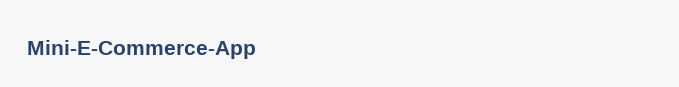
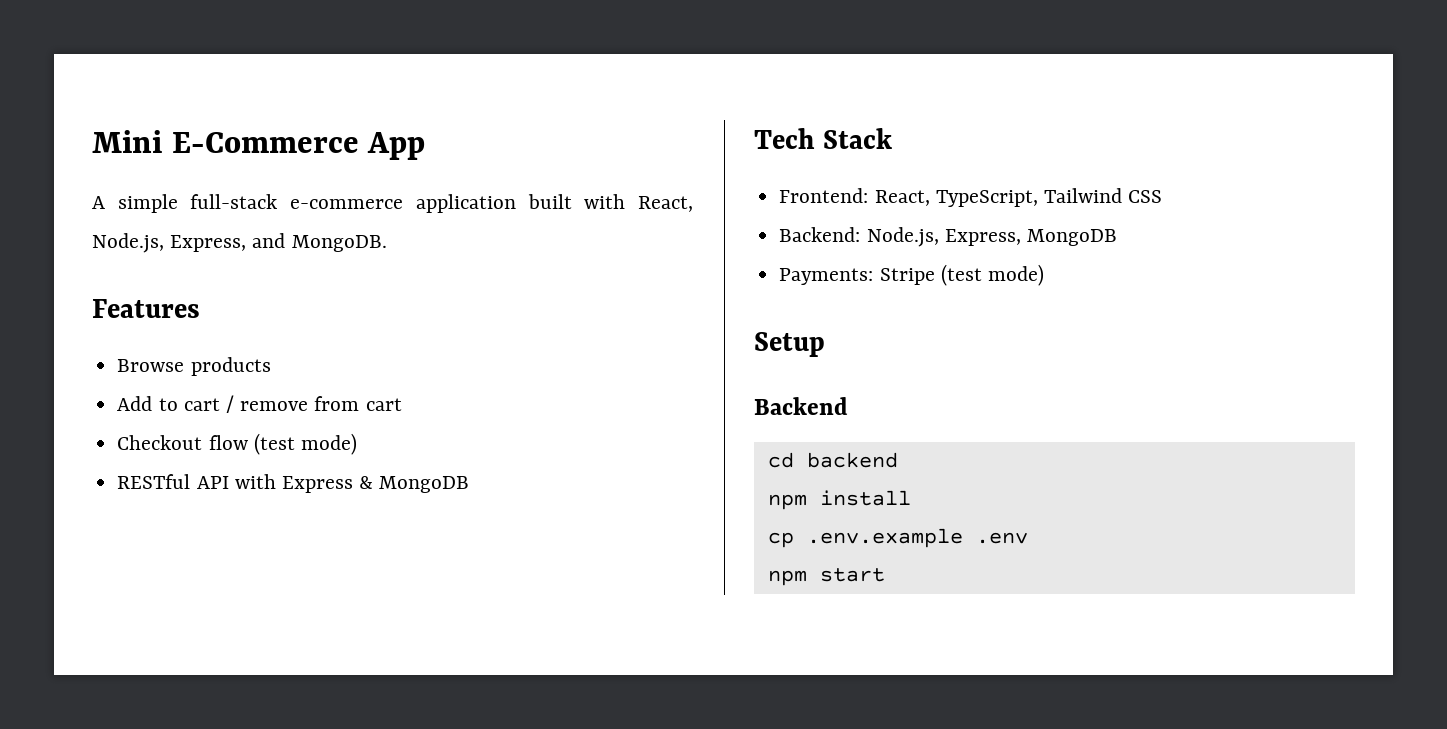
[27,40,256,59] Mini-E-Commerce-App -> [92,130,426,160] [92,194,693,213] [92,233,387,253] [92,299,200,318] [117,357,271,376] [117,395,402,413] [117,433,357,455] [117,474,470,493] [754,128,893,149] [779,188,1163,207] [779,227,1117,247] [779,264,1044,286] [754,332,825,357] [754,397,848,415] [767,452,898,468] [767,490,911,510] [767,528,1028,548] [767,568,885,586] Mini E-Commerce App // A simple full-stack e-commerce application built with React, Node.js, Express, and MongoDB. // Features // Browse products // Add to cart / remove from cart // Checkout flow (test mode) // RESTful API with Express & MongoDB // Tech Stack // Frontend: React, TypeScript, Tailwind CSS // Backend: Node.js, Express, MongoDB // Payments: Stripe (test mode) // Setup // Backend // cd backend // npm install // cp .env.example .env // npm start

